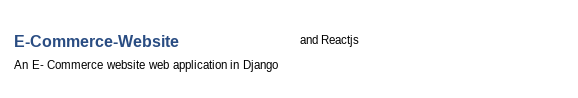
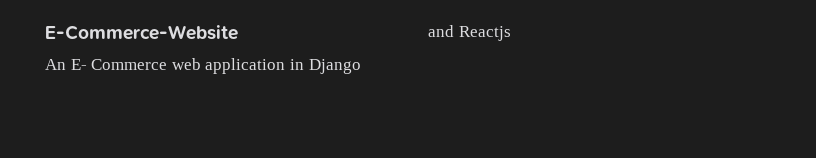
[106,60,146,69] website -> (168, 64) none

